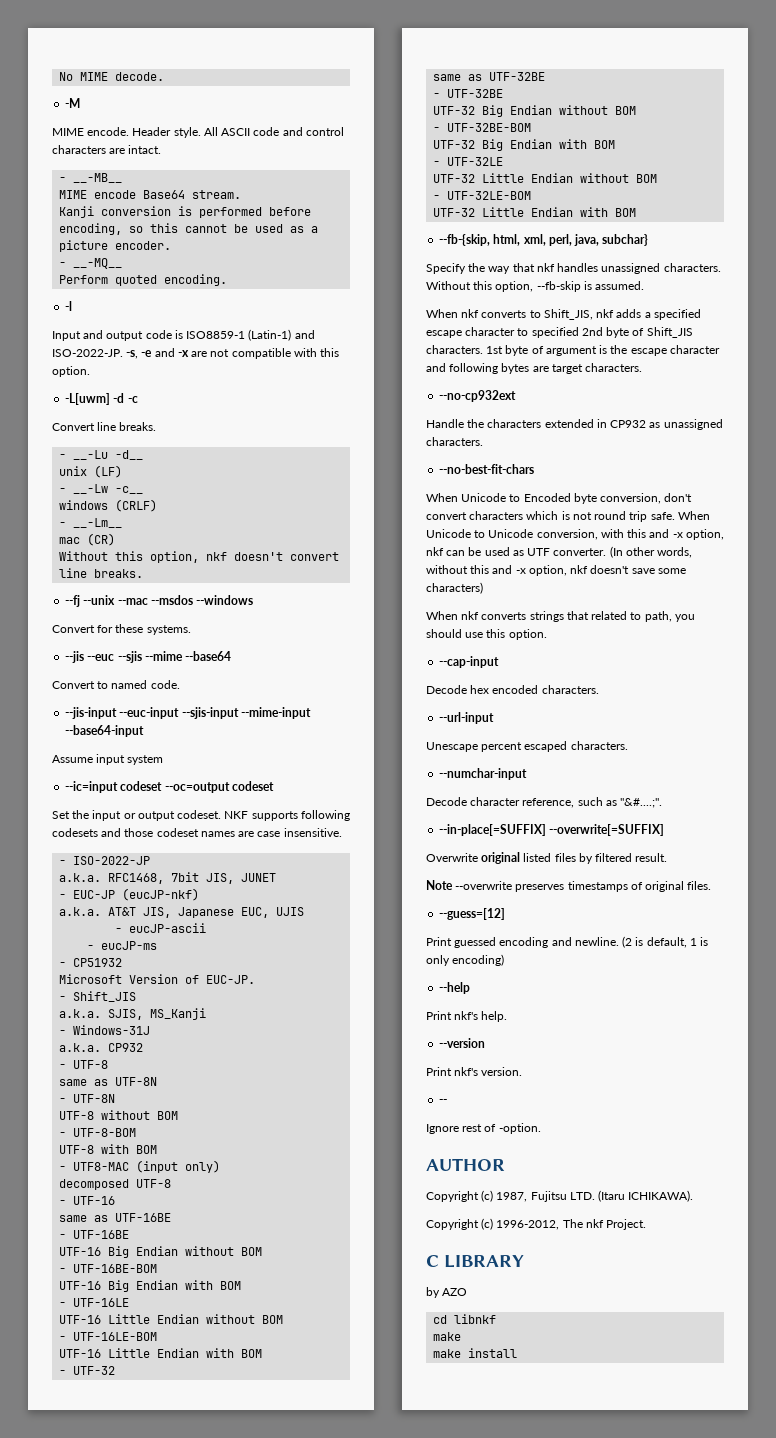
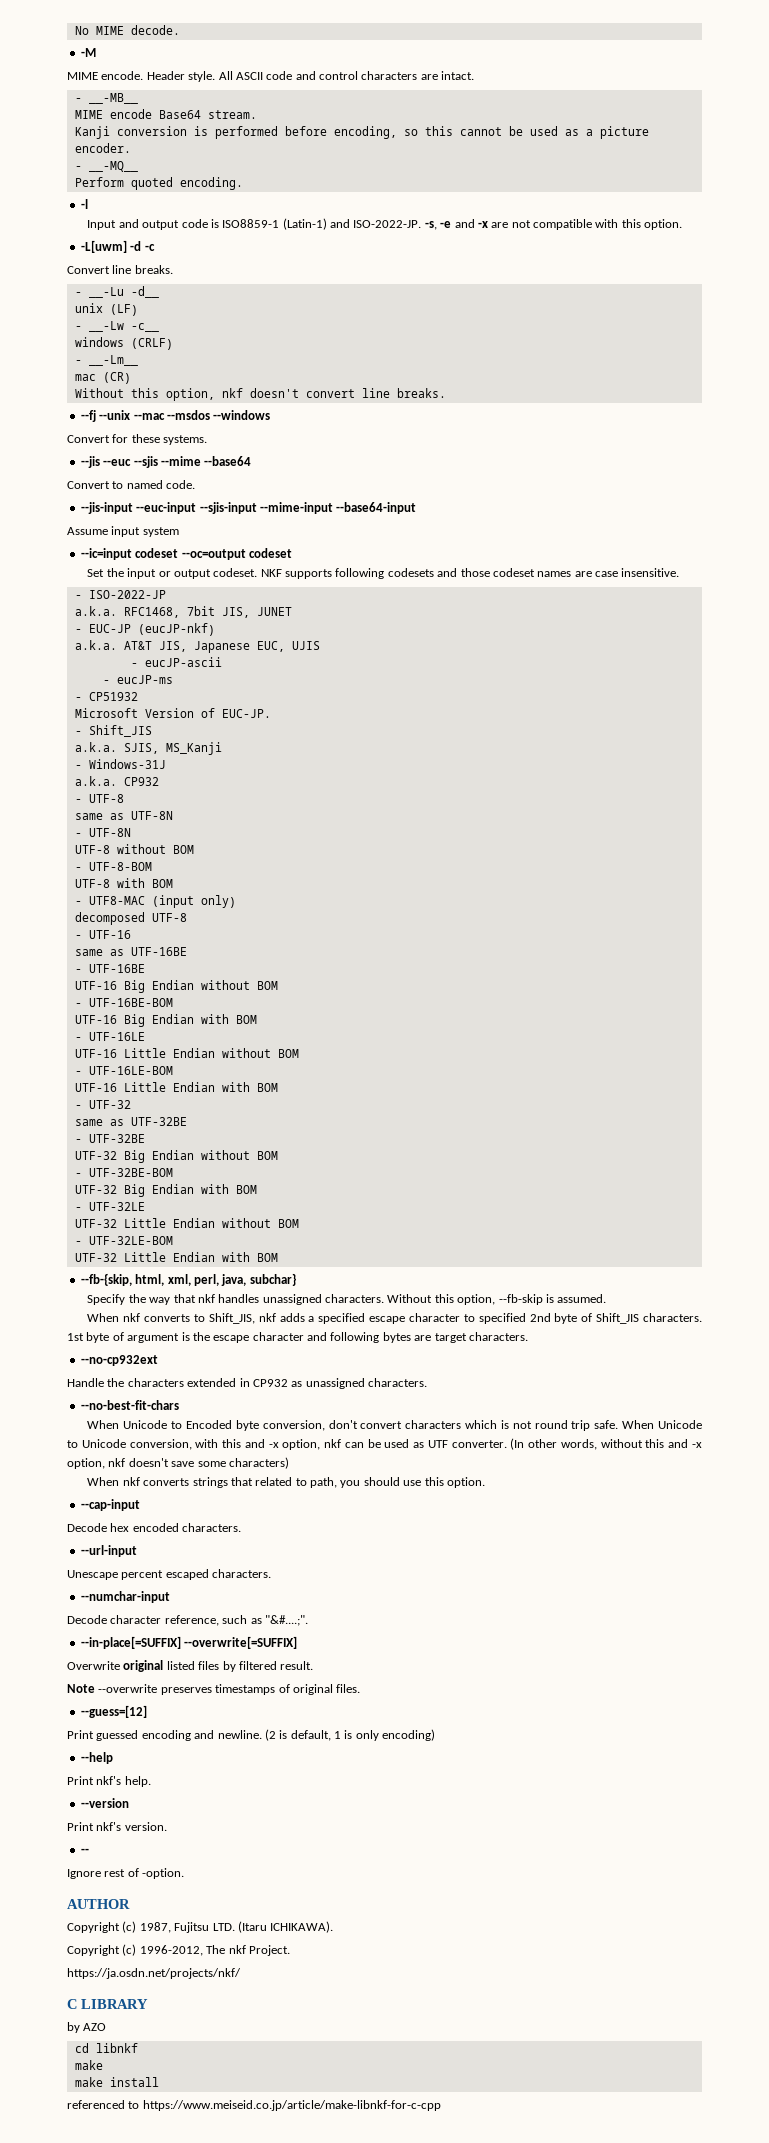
(647, 1224) none -> [67,1968,241,1979] // https://ja.osdn.net/projects/nkf/
(518, 1353) none -> [67,2100,441,2111] // referenced to https://www.meiseid.co.jp/article/make-libnkf-for-c-cpp

